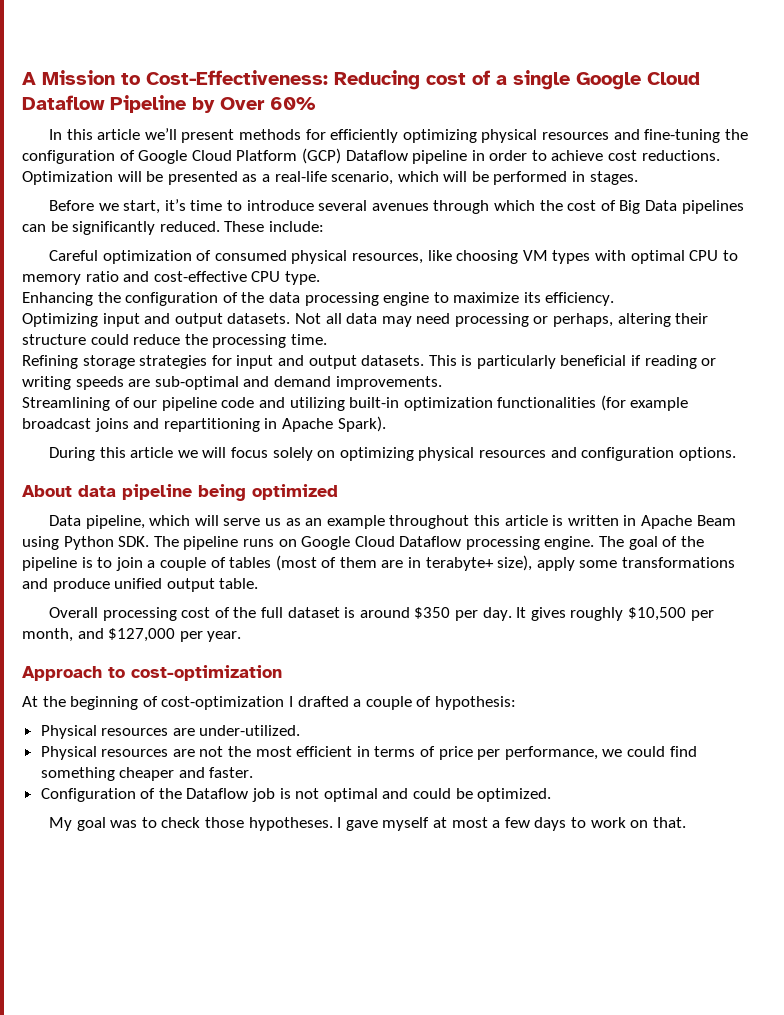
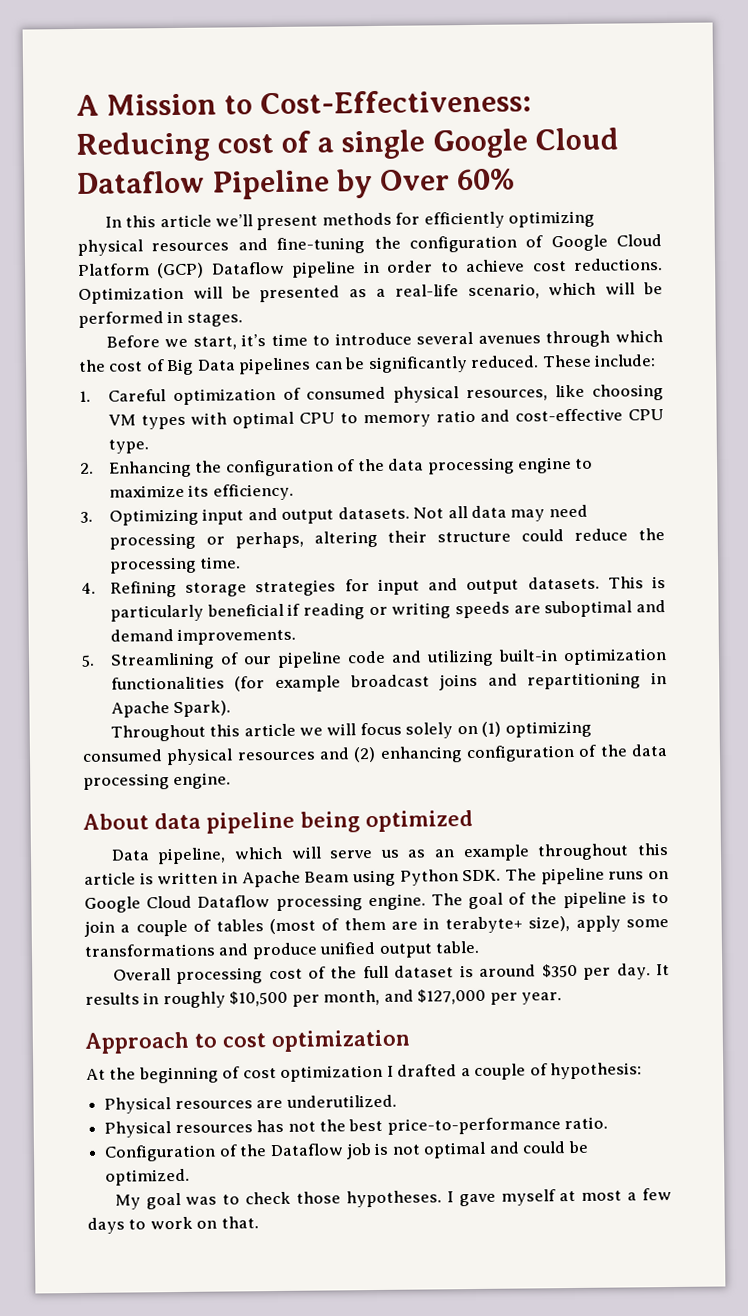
(324, 226) none -> [79,390,91,402] 1.
(320, 278) none -> [80,462,94,474] 2.
(615, 299) none -> [80,511,93,523] 3.
(327, 339) none -> [81,582,96,594] 4.
[154,376,239,390] sub-optimal -> [544,600,633,618] suboptimal
(442, 383) none -> [81,654,95,667] 5.
[49,447,96,461] During -> [109,724,206,742] Throughout
[339,447,736,461] optimizing physical resources and configuration options. -> [481,720,592,738] [82,744,668,766] [83,772,232,790] (1) optimizing consumed physical resources and (2) enhancing configuration of the data processing engine.
[530,607,566,621] gives -> [85,992,160,1005] results in
[131,665,282,681] cost-optimization -> [222,1029,410,1053] cost optimization
[161,696,285,710] cost-optimization -> [242,1064,384,1082] cost optimization
[199,725,301,736] [40,746,195,760] under-utilized. // Physical resources are -> [285,1094,397,1108] [104,1119,285,1138] underutilized. // Physical resources has
[255,746,697,760] [40,767,254,781] most efficient in terms of price per performance, we could find something cheaper and faster. -> [348,1116,609,1135] best price-to-performance ratio.

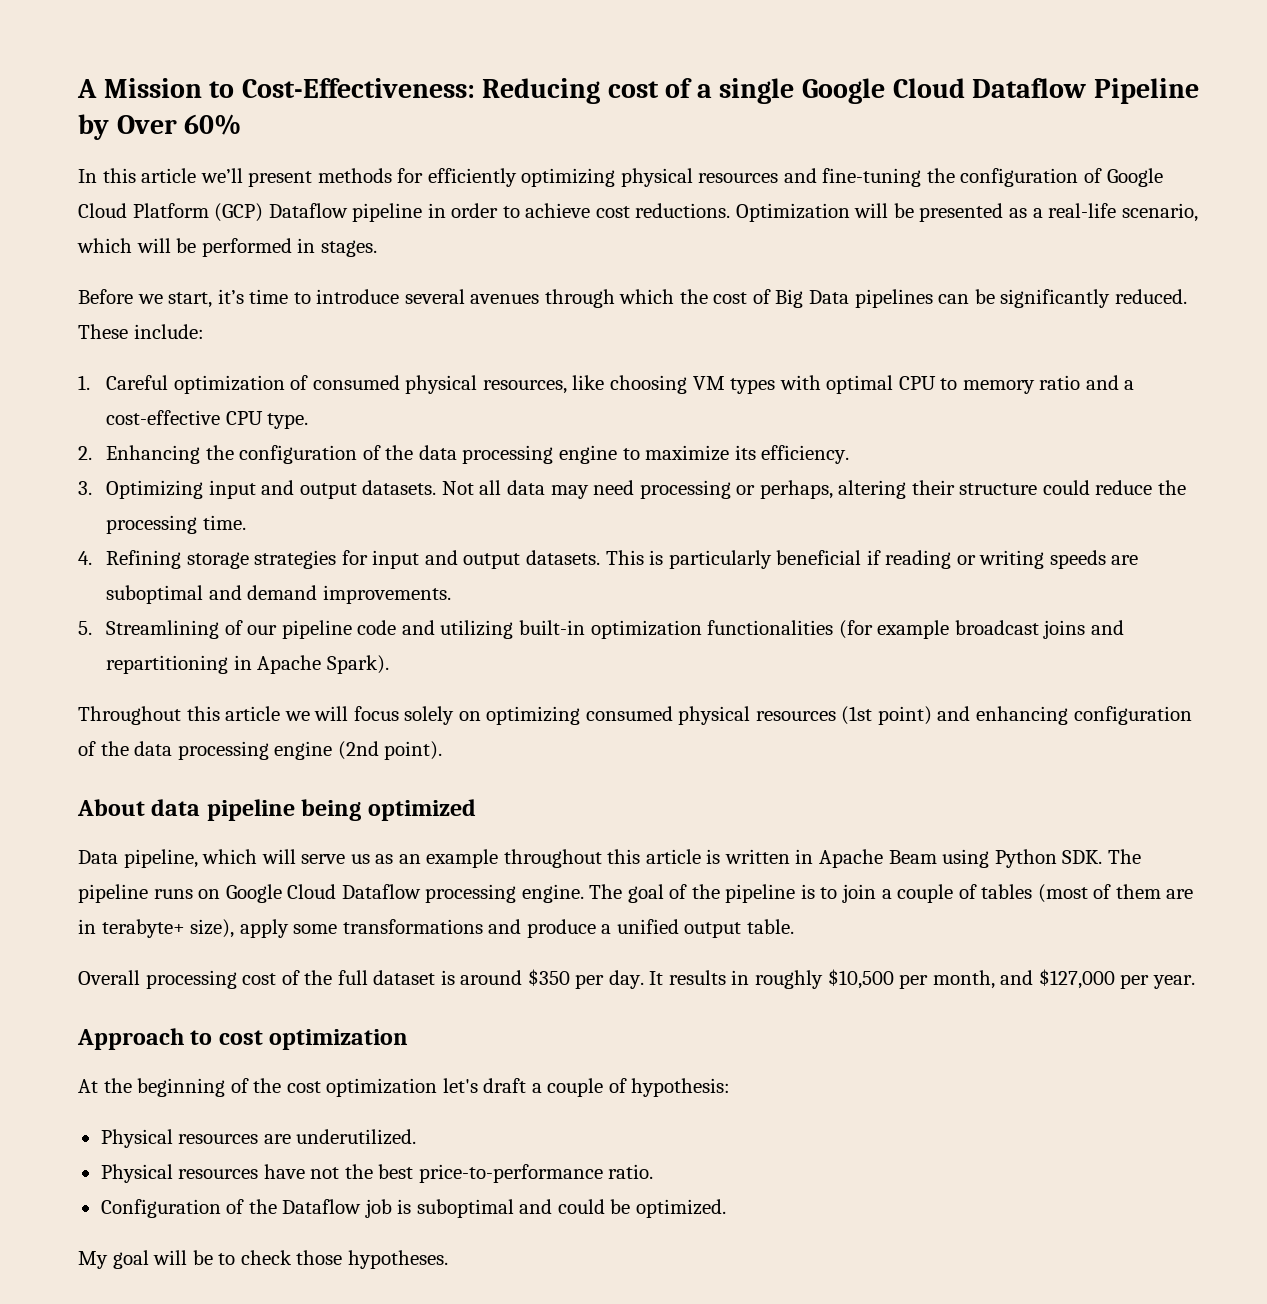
(511, 415) none -> [1124,380,1135,390] a
[481,721,502,737] (1) -> (481, 716) none
[319,746,377,763] and (2) -> [841,706,971,725] (1st point) and
[173,772,232,790] engine. -> [274,741,443,760] engine (2nd point).
(318, 951) none -> [601,924,612,934] a
[242,1064,458,1082] cost optimization I drafted -> [253,1078,527,1097] the cost optimization let's draft
[256,1119,285,1133] has -> [263,1164,305,1179] have
[391,1141,487,1159] not optimal -> [416,1199,514,1218] suboptimal
[185,1196,218,1205] was -> [153,1250,213,1265] will be
[446,1188,672,1207] [87,1216,259,1234] I gave myself at most a few days to work on that. -> (448, 1259) none

